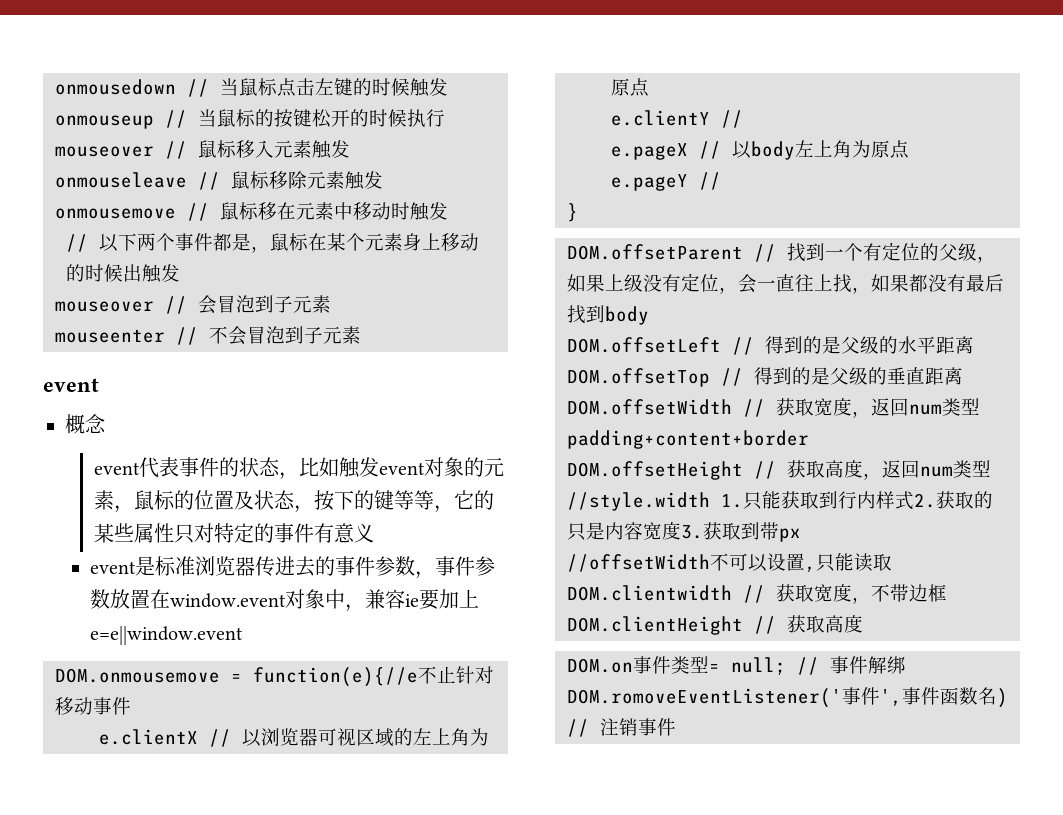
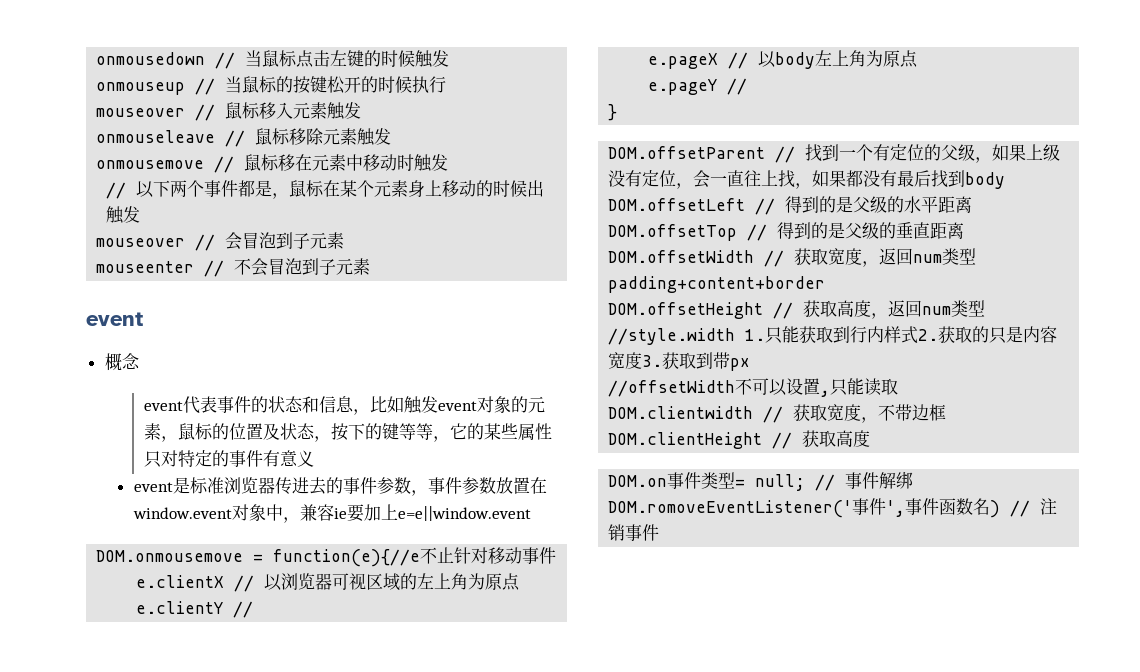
(280, 466) none -> [301,396,354,413] 和信息

